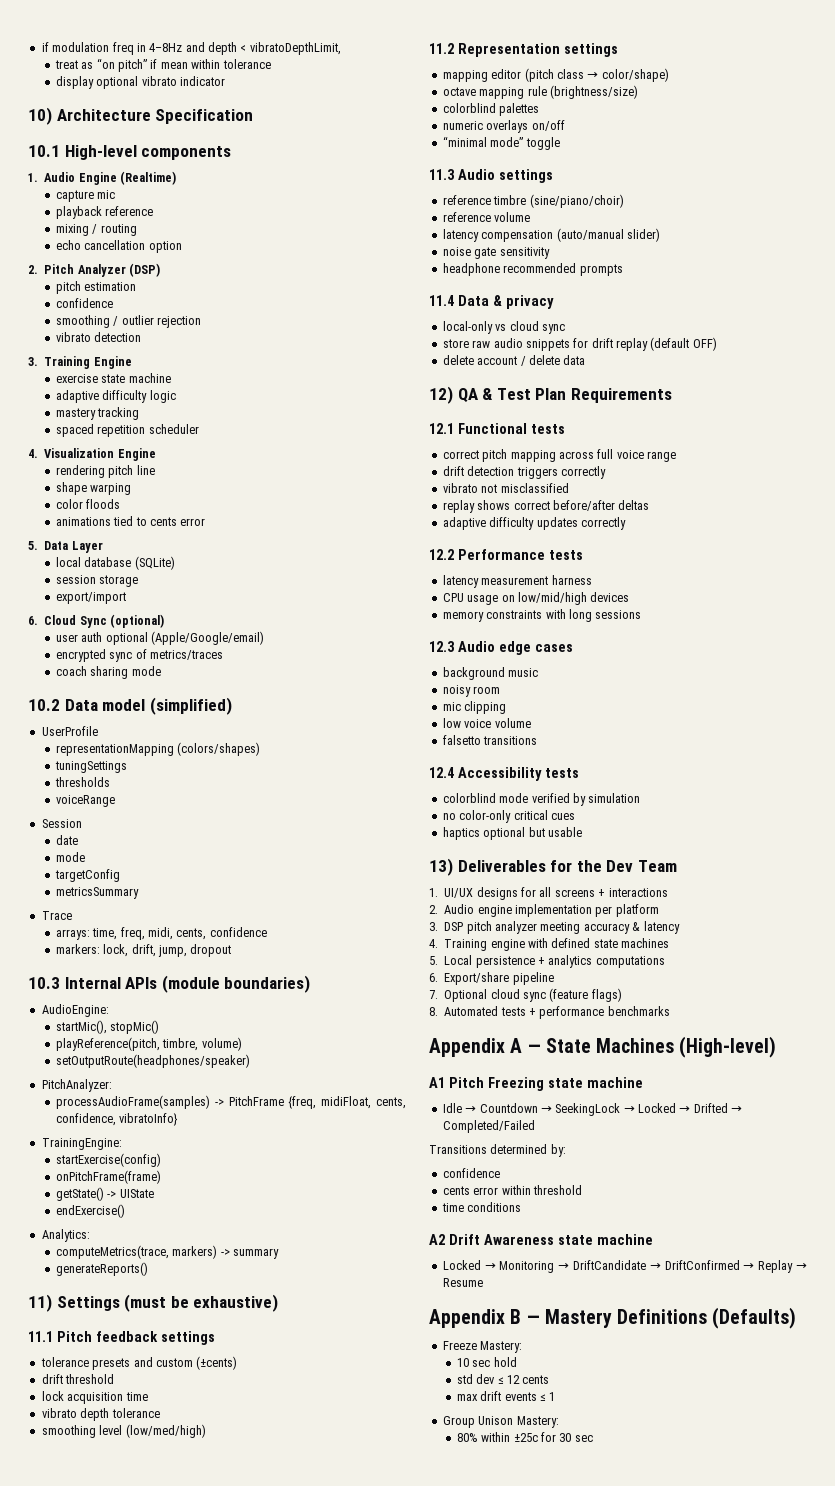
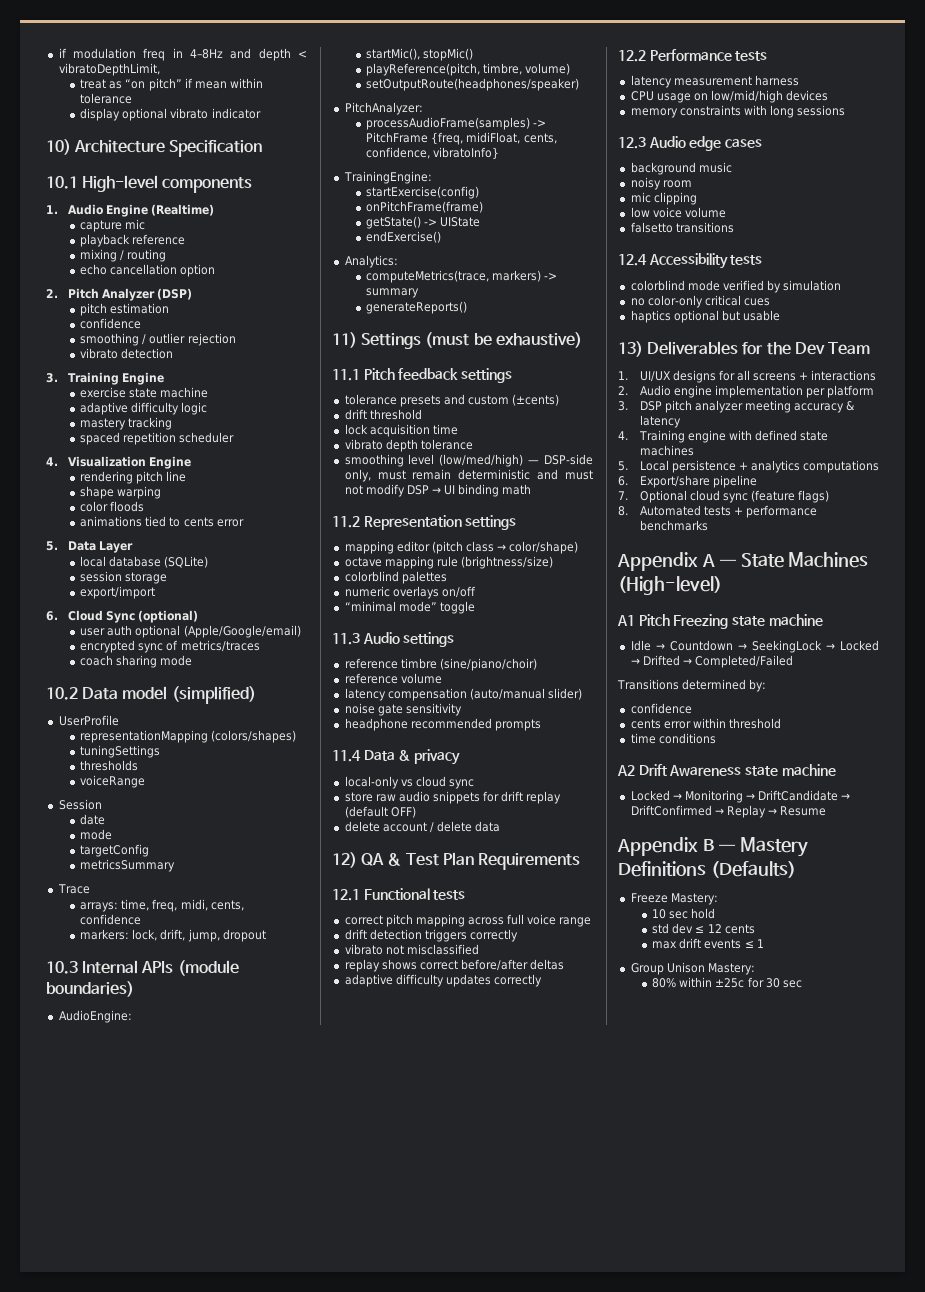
(206, 1431) none -> [528,454,593,465] [344,469,593,482] [344,484,532,497] — DSP-side only, must remain deterministic and must not modify DSP → UI binding math

